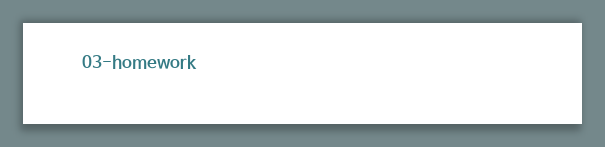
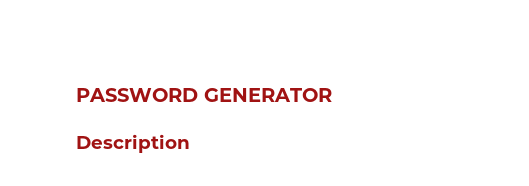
[82,55,197,69] 03-homework -> [76,88,332,102] [76,134,190,153] PASSWORD GENERATOR // Description

